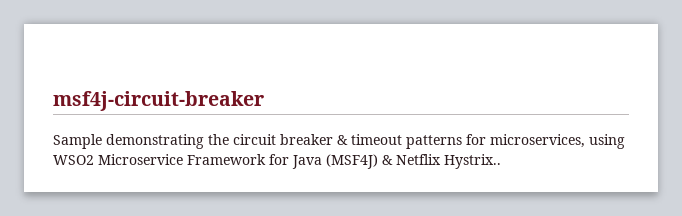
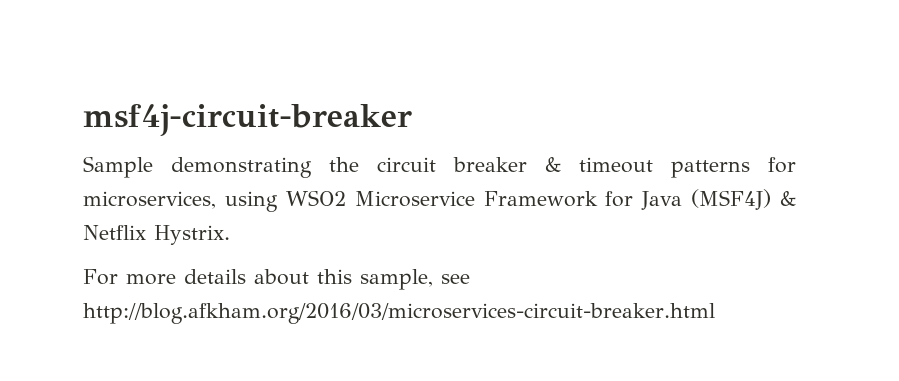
[444,154,501,169] Hystrix.. -> [154,225,230,245] [83,269,470,290] [83,303,715,324] Hystrix. // For more details about this sample, see http://blog.afkham.org/2016/03/microservices-circuit-breaker.html

